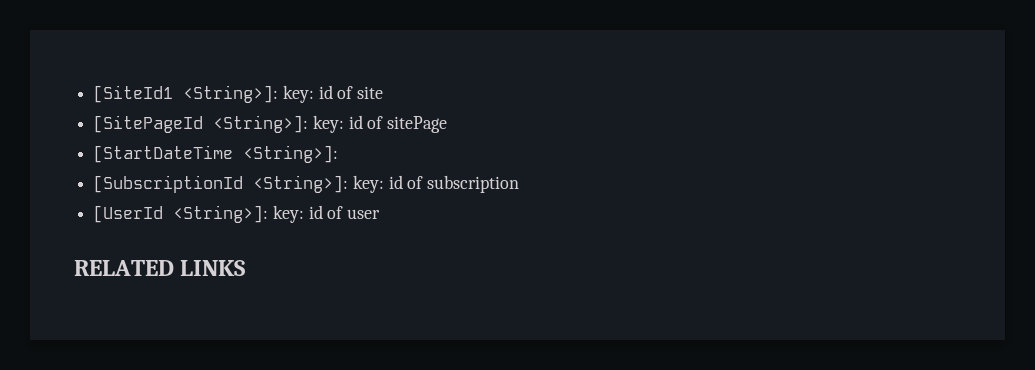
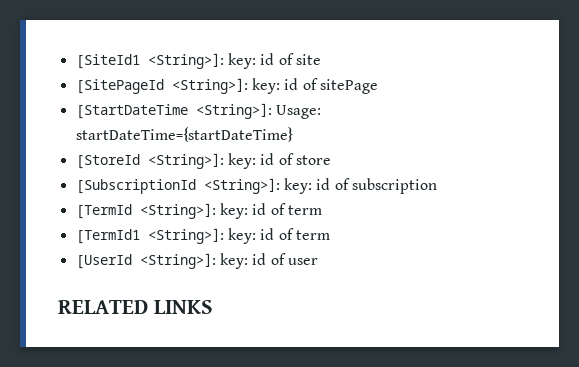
(339, 154) none -> [275,105,321,119] [75,127,293,142] [75,153,331,169] Usage: startDateTime={startDateTime} // [StoreId <String>]: key: id of store
(520, 184) none -> [75,203,322,219] [75,228,330,244] // [TermId <String>]: key: id of term // [TermId1 <String>]: key: id of term

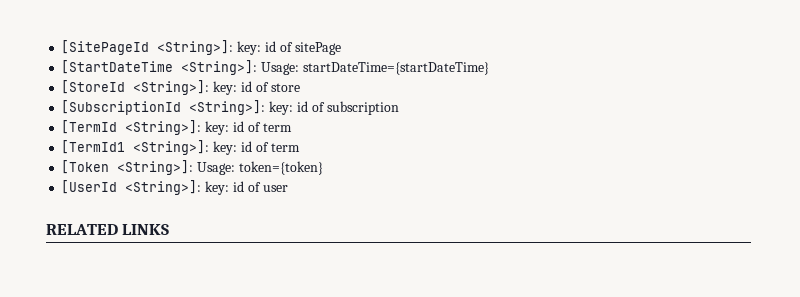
[75,53,321,69] [SiteId1 <String>]: key: id of site // -> (61, 47) none
(330, 235) none -> [61,160,323,175] // [Token <String>]: Usage: token={token}

